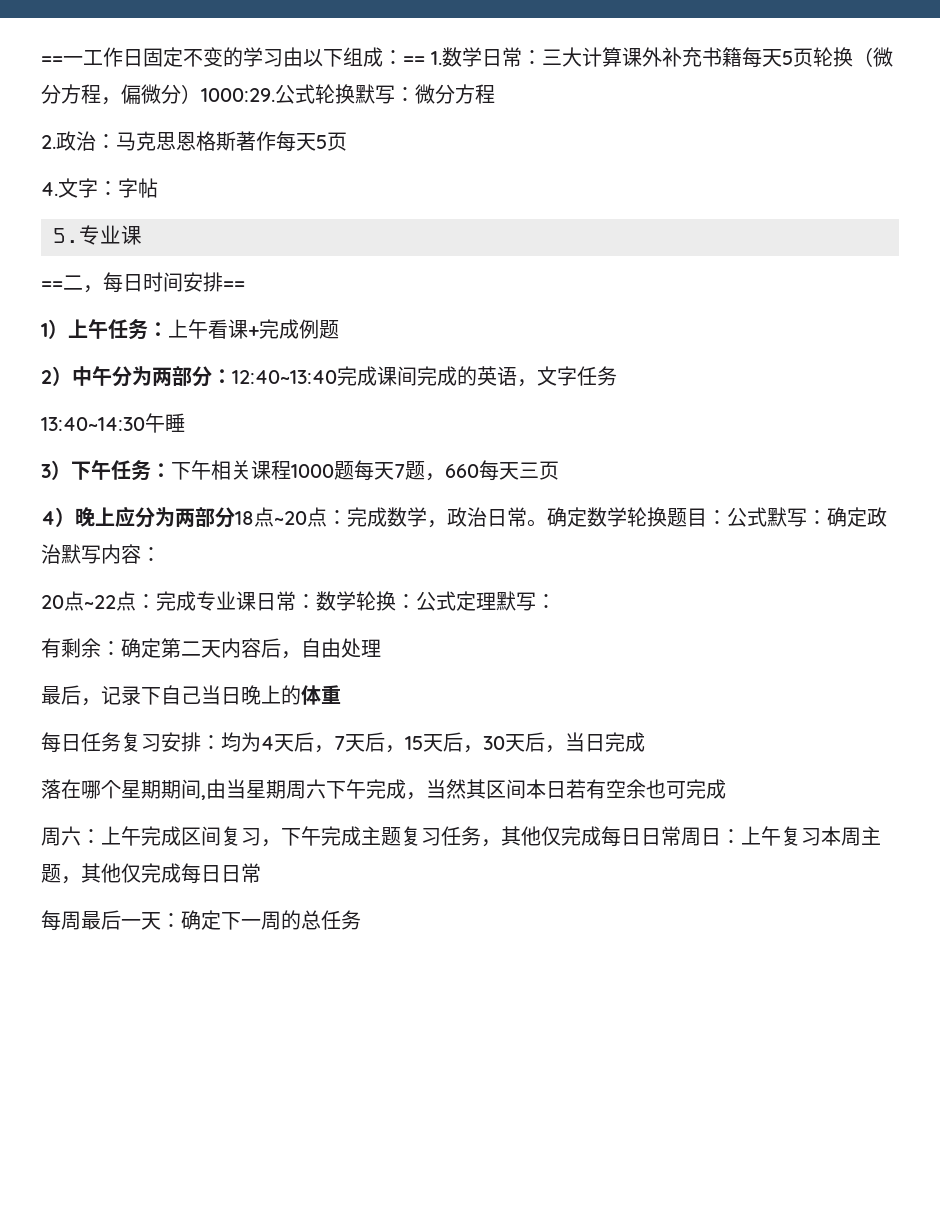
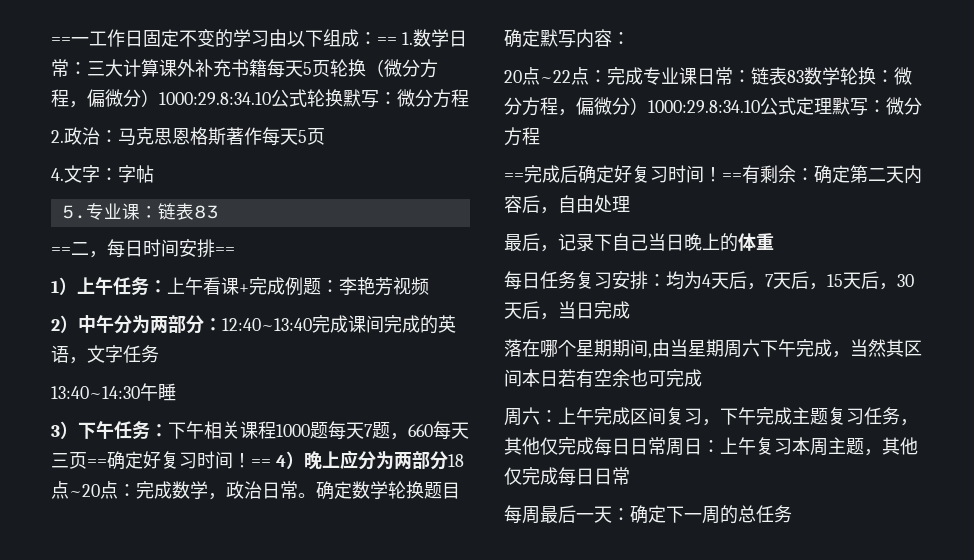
[201,88,275,102] 1000:29. -> [159,92,271,105] 1000:29.8:34.10
(142, 235) none -> [139,203,218,220] ：链表83
(339, 329) none -> [321,277,429,296] ：李艳芳视频
(559, 470) // -> [87,451,271,470] ==确定好复习时间！==
[707,507,887,527] [41,544,61,564] ：公式默写：确定政治 -> [504,29,540,48] 确定
(316, 601) none -> [751,67,804,85] 链表83
[416,591,556,611] 公式定理默写： // -> [894,67,912,85] [504,97,922,116] [504,127,540,146] [504,165,742,184] 微分方程，偏微分）1000:29.8:34.10公式定理默写：微分方程 // ==完成后确定好复习时间！==

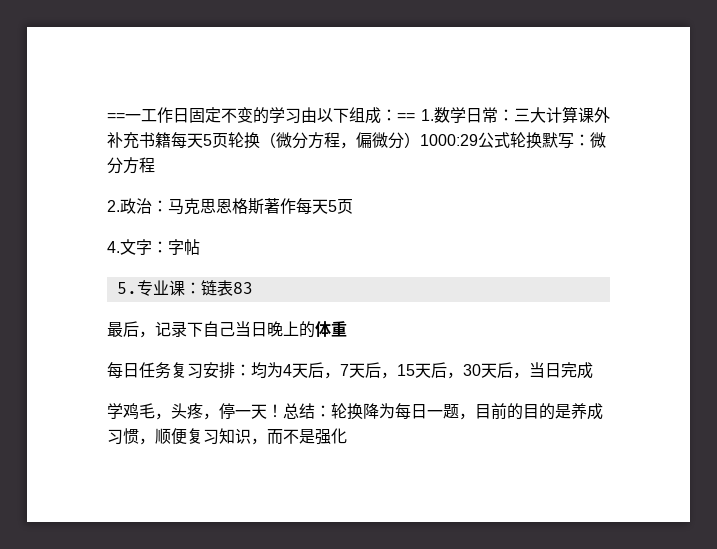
[159,92,271,105] 1000:29.8:34.10 -> [420,134,478,146] 1000:29
[51,239,235,258] [51,277,429,296] [51,315,456,334] [51,345,159,364] [51,383,176,401] [51,421,469,440] [51,450,464,470] [51,481,460,500] [504,29,630,48] [504,67,912,85] [504,97,922,116] [504,127,540,146] [504,165,922,184] [504,195,630,214] // ==二，每日时间安排== // 1）上午任务：上午看课+完成例题：李艳芳视频 // 2）中午分为两部分：12:40~13:40完成课间完成的英语，文字任务 // 13:40~14:30午睡 // 3）下午任务：下午相关课程1000题每天7题，660每天三页==确定好复习时间！== 4）晚上应分为两部分18点~20点：完成数学，政治日常。确定数学轮换题目确定默写内容： // 20点~22点：完成专业课日常：链表83数学轮换：微分方程，偏微分）1000:29.8:34.10公式定理默写：微分方程 // ==完成后确定好复习时间！==有剩余：确定第二天内容后，自由处理 -> (253, 288) none
[504,339,922,358] [504,369,702,388] [504,407,918,426] [504,437,918,456] [504,467,630,486] [504,505,792,524] 落在哪个星期期间,由当星期周六下午完成，当然其区间本日若有空余也可完成 // 周六：上午完成区间复习，下午完成主题复习任务，其他仅完成每日日常周日：上午复习本周主题，其他仅完成每日日常 // 每周最后一天：确定下一周的总任务 -> [107,403,603,420] [107,428,347,445] 学鸡毛，头疼，停一天！总结：轮换降为每日一题，目前的目的是养成习惯，顺便复习知识，而不是强化

